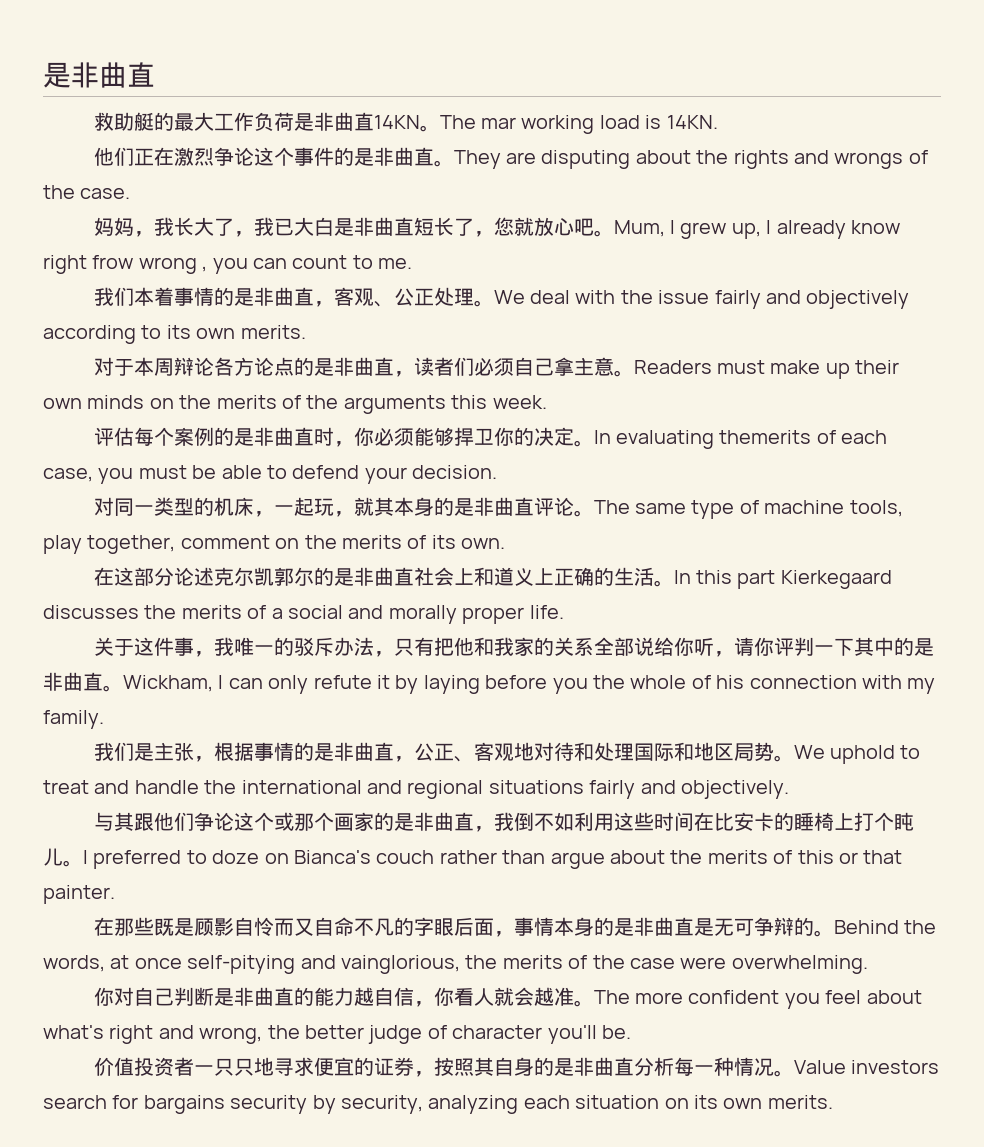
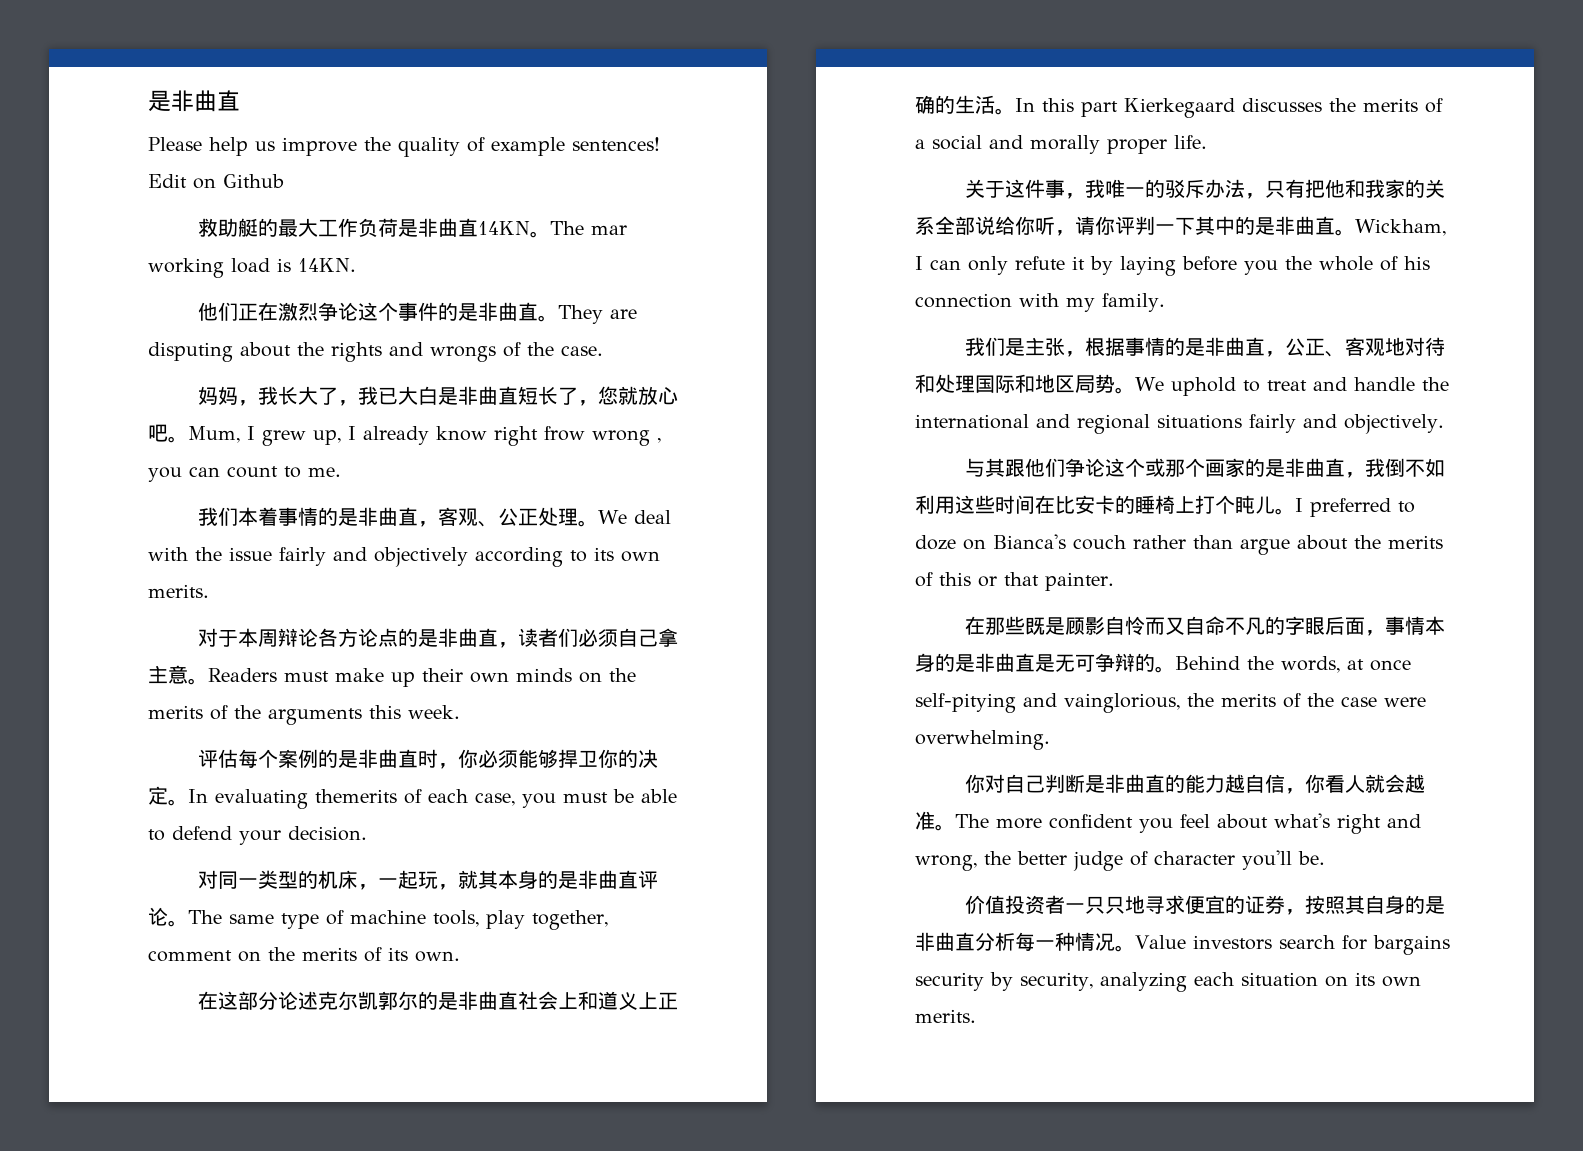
[43,62,155,88] 是非曲直 -> [148,90,240,112] [148,137,660,157] [148,174,284,189] 是非曲直 // Please help us improve the quality of example sentences! Edit on Github

